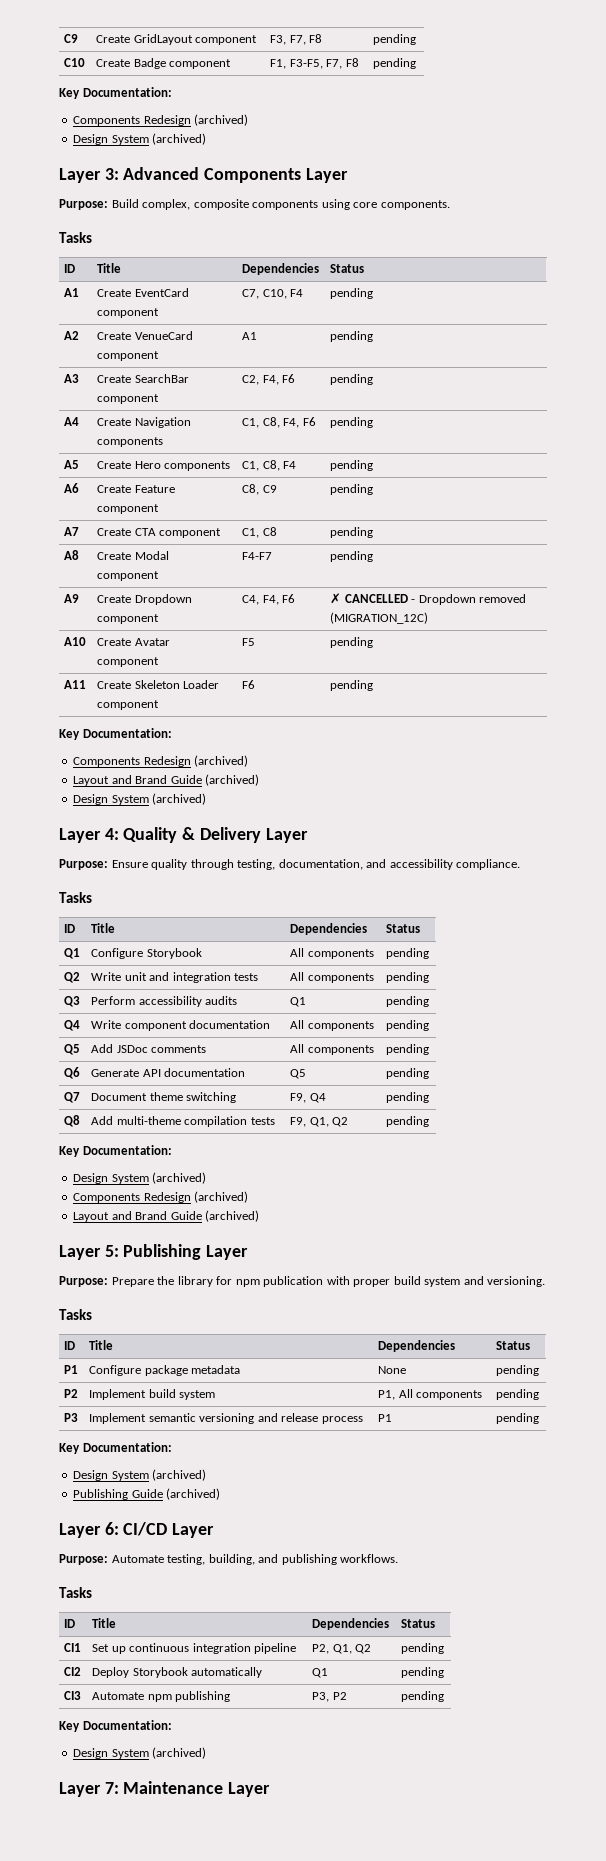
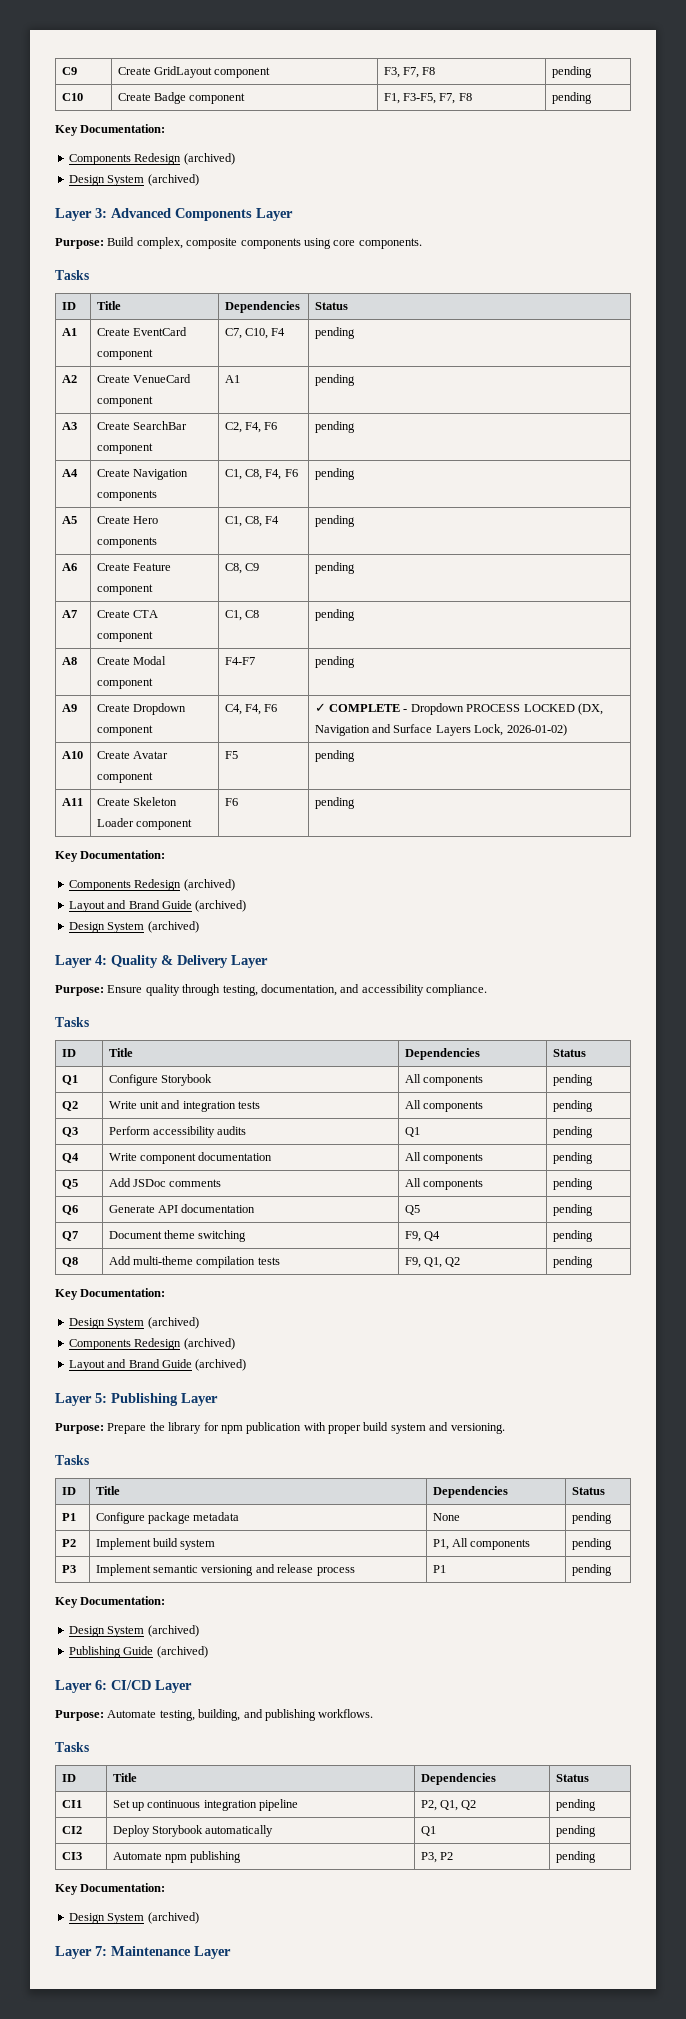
[330,593,527,605] [330,612,429,624] ✗ CANCELLED - Dropdown removed (MIGRATION_12C) -> [314,703,603,715] [314,724,567,736] ✓ COMPLETE - Dropdown PROCESS LOCKED (DX, Navigation and Surface Layers Lock, 2026-01-02)

